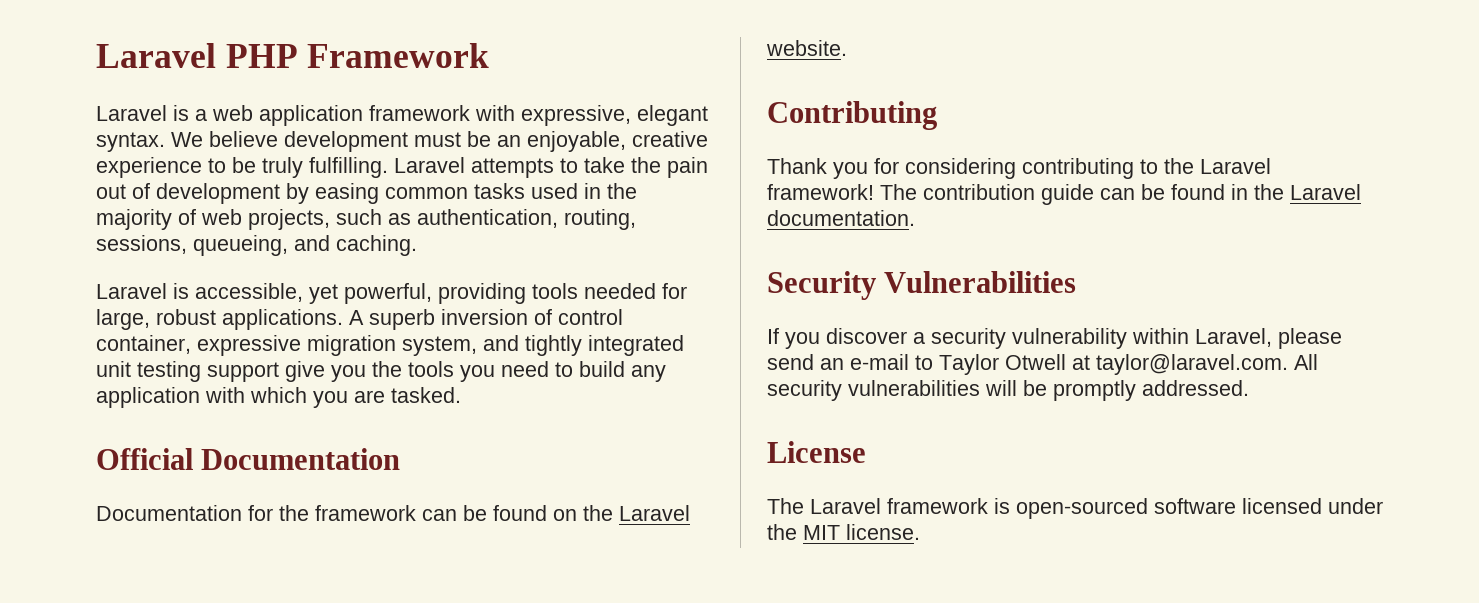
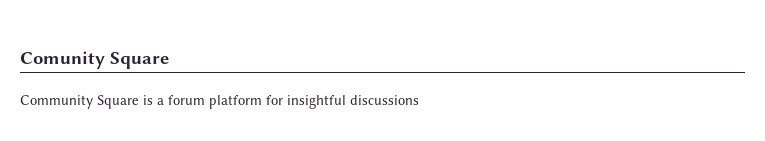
[96,43,490,68] [96,105,708,126] [96,131,708,152] [96,157,708,178] [96,183,637,204] [96,209,636,230] [96,235,417,256] [96,283,687,304] [96,309,623,330] [96,335,684,356] [96,361,666,382] [96,387,461,408] [96,448,401,470] [96,505,690,521] [766,40,847,56] [767,101,937,130] [767,158,1271,179] [767,184,1361,205] [767,210,915,226] [767,271,1077,300] [767,328,1342,349] [767,354,1318,375] [767,380,1249,401] [767,441,866,463] [767,498,1383,519] [767,524,920,540] Laravel PHP Framework // Laravel is a web application framework with expressive, elegant syntax. We believe development must be an enjoyable, creative experience to be truly fulfilling. Laravel attempts to take the pain out of development by easing common tasks used in the majority of web projects, such as authentication, routing, sessions, queueing, and caching. // Laravel is accessible, yet powerful, providing tools needed for large, robust applications. A superb inversion of control container, expressive migration system, and tightly integrated unit testing support give you the tools you need to build any application with which you are tasked. // Official Documentation // Documentation for the framework can be found on the Laravel website. // Contributing // Thank you for considering contributing to the Laravel framework! The contribution guide can be found in the Laravel documentation. // Security Vulnerabilities // If you discover a security vulnerability within Laravel, please send an e-mail to Taylor Otwell at taylor@laravel.com. All security vulnerabilities will be promptly addressed. // License // The Laravel framework is open-sourced software licensed under the MIT license. -> [20,51,169,69] [20,95,419,109] Comunity Square // Community Square is a forum platform for insightful discussions

